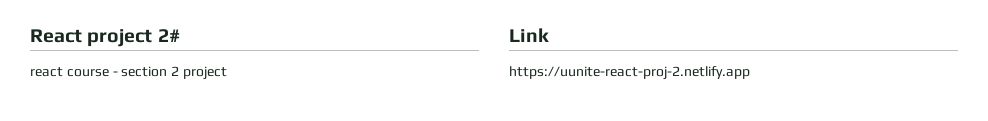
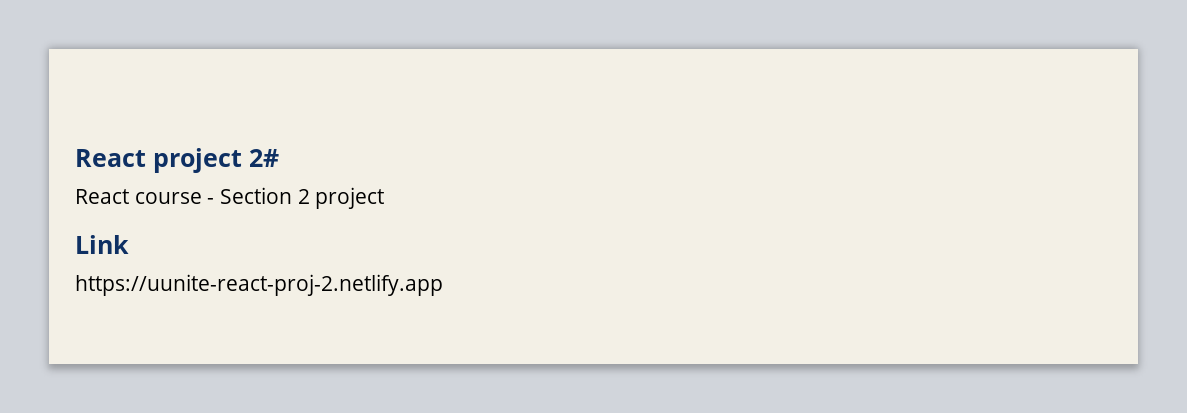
[30,67,63,77] react -> [75,189,129,204] React
[121,66,168,77] section -> [220,187,293,204] Section

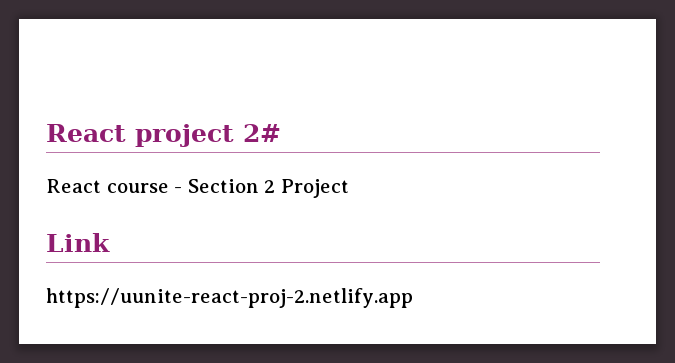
[315,187,385,209] project -> [280,179,349,198] Project

